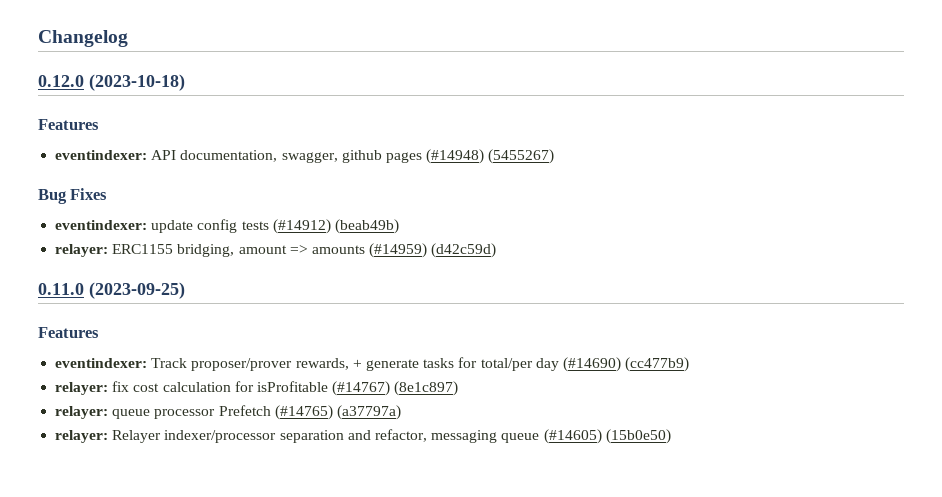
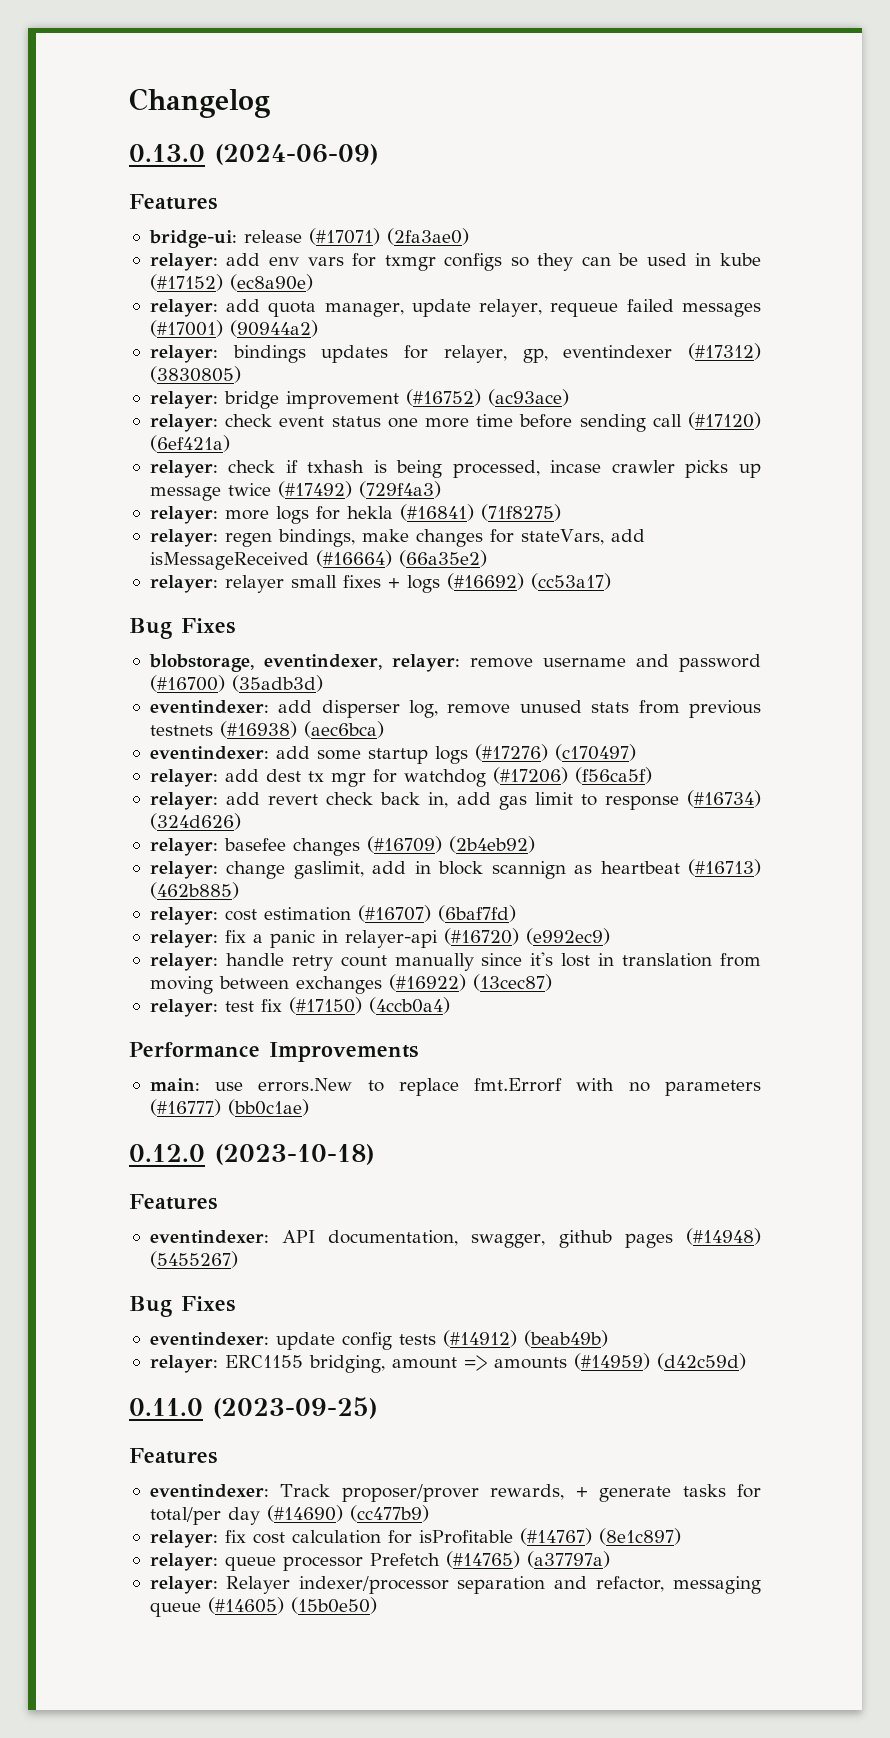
(128, 38) none -> [129,144,378,165] [129,194,217,210] [148,228,469,248] [149,253,762,271] [149,274,313,291] [149,299,761,317] [149,320,318,337] [149,343,761,363] [149,366,241,383] [149,389,569,409] [149,412,761,432] [149,435,230,452] [149,460,761,478] [149,481,441,501] [149,504,561,524] [149,529,645,547] [149,550,487,570] [149,573,611,593] [129,618,235,639] [148,654,761,672] [149,675,323,692] [149,700,761,718] [149,721,384,738] [149,744,636,764] [149,767,652,787] [149,790,762,810] [149,813,241,830] [149,836,535,856] [149,859,761,879] [149,882,239,899] [149,905,516,925] [149,928,610,948] [149,952,762,971] [149,974,552,994] [149,997,450,1017] [129,1042,418,1062] [149,1078,761,1096] [149,1099,309,1116] // 0.13.0 (2024-06-09) // Features // bridge-ui: release (#17071) (2fa3ae0) // relayer: add env vars for txmgr configs so they can be used in kube (#17152) (ec8a90e) // relayer: add quota manager, update relayer, requeue failed messages (#17001) (90944a2) // relayer: bindings updates for relayer, gp, eventindexer (#17312) (3830805) // relayer: bridge improvement (#16752) (ac93ace) // relayer: check event status one more time before sending call (#17120) (6ef421a) // relayer: check if txhash is being processed, incase crawler picks up message twice (#17492) (729f4a3) // relayer: more logs for hekla (#16841) (71f8275) // relayer: regen bindings, make changes for stateVars, add isMessageReceived (#16664) (66a35e2) // relayer: relayer small fixes + logs (#16692) (cc53a17) // Bug Fixes // blobstorage, eventindexer, relayer: remove username and password (#16700) (35adb3d) // eventindexer: add disperser log, remove unused stats from previous testnets (#16938) (aec6bca) // eventindexer: add some startup logs (#17276) (c170497) // relayer: add dest tx mgr for watchdog (#17206) (f56ca5f) // relayer: add revert check back in, add gas limit to response (#16734) (324d626) // relayer: basefee changes (#16709) (2b4eb92) // relayer: change gaslimit, add in block scannign as heartbeat (#16713) (462b885) // relayer: cost estimation (#16707) (6baf7fd) // relayer: fix a panic in relayer-api (#16720) (e992ec9) // relayer: handle retry count manually since it's lost in translation from moving between exchanges (#16922) (13cec87) // relayer: test fix (#17150) (4ccb0a4) // Performance Improvements // main: use errors.New to replace fmt.Errorf with no parameters (#16777) (bb0c1ae)

